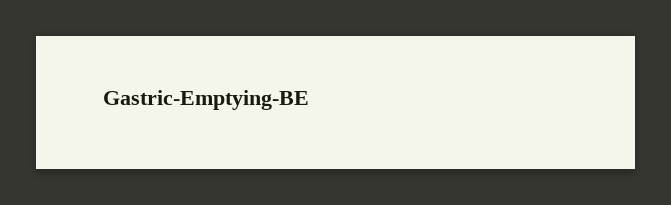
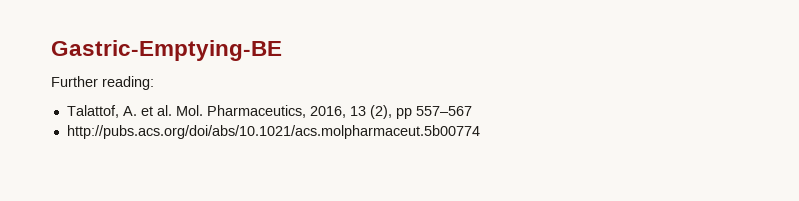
(309, 100) none -> [51,76,154,90] [66,105,472,119] [66,125,480,139] // Further reading: // Talattof, A. et al. Mol. Pharmaceutics, 2016, 13 (2), pp 557–567 // http://pubs.acs.org/doi/abs/10.1021/acs.molpharmaceut.5b00774

